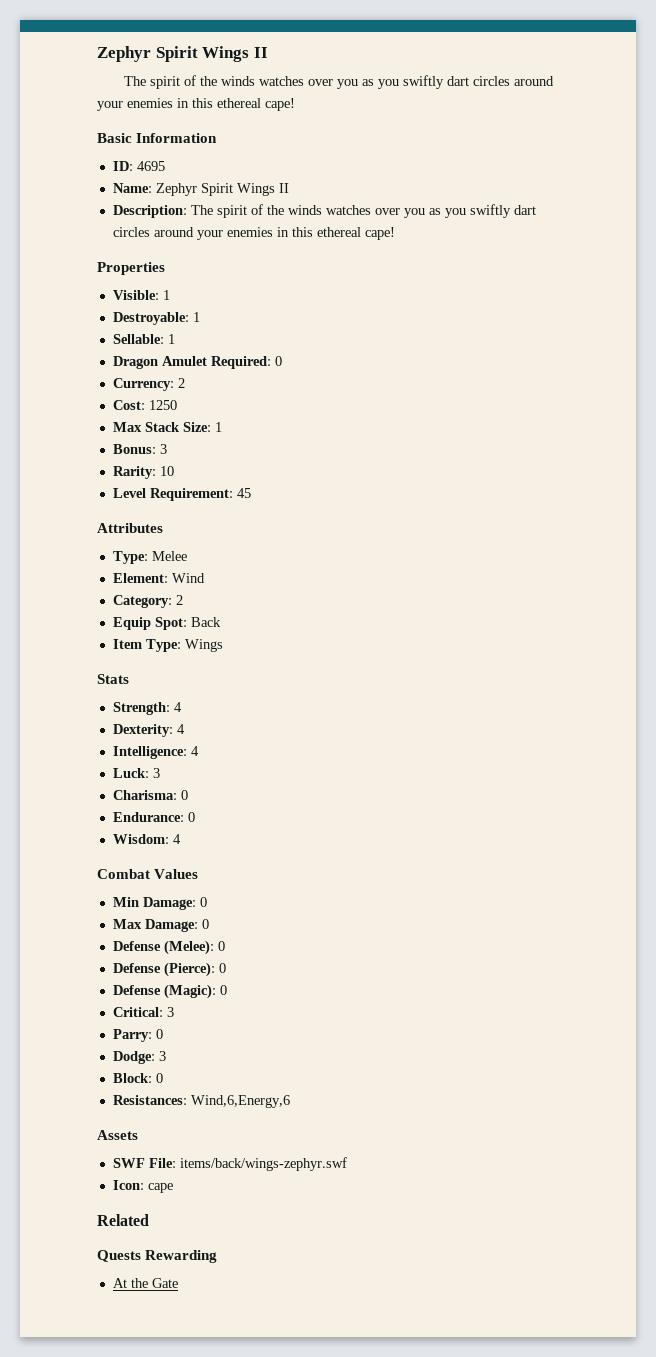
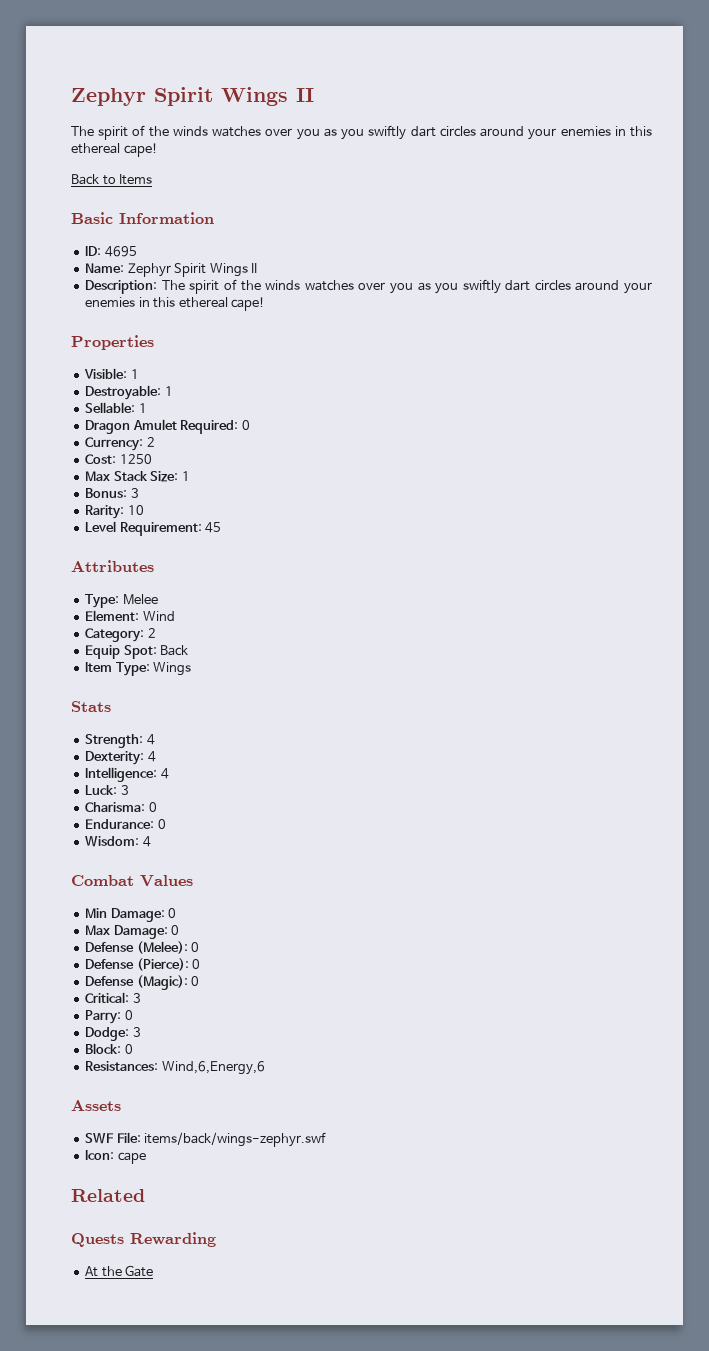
(295, 104) none -> [71,174,153,185] // Back to Items

